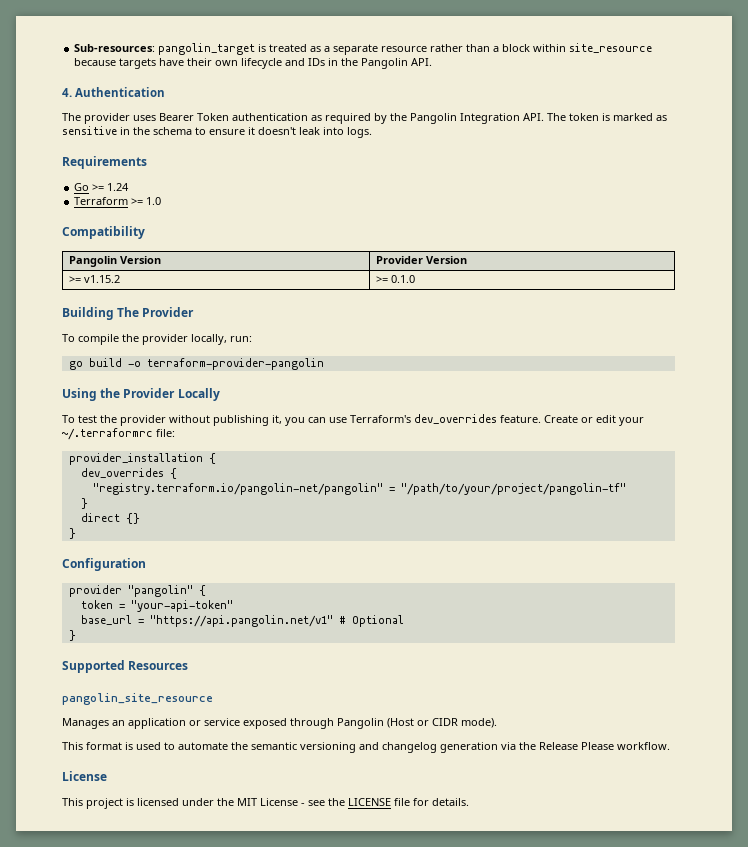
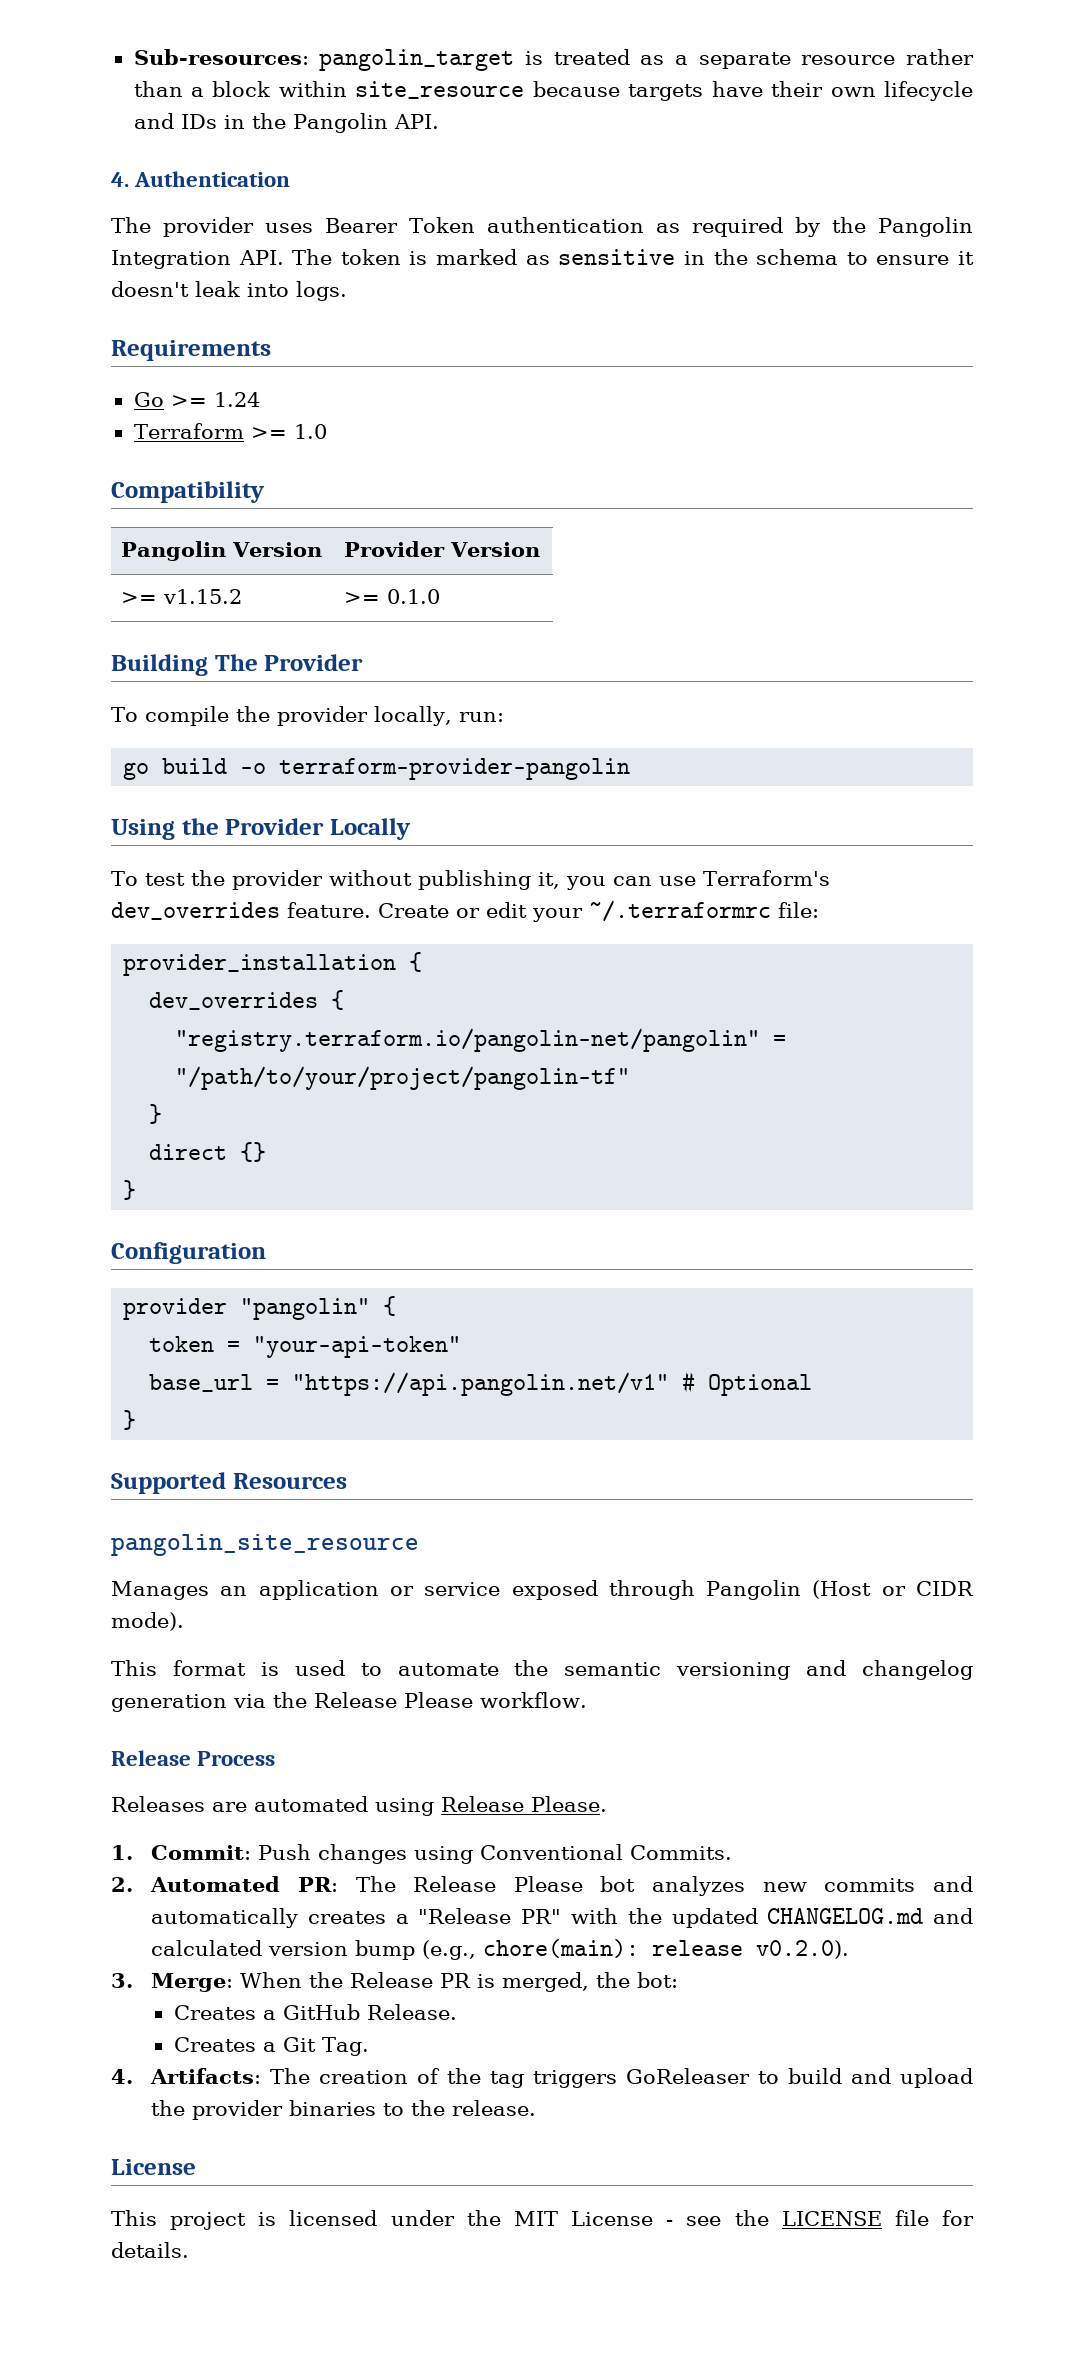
(670, 746) none -> [111,1750,276,1766] [111,1796,607,1816] [111,1844,733,1864] [111,1876,973,1896] [151,1908,973,1928] [151,1939,850,1960] [111,1972,679,1992] [173,2004,457,2020] [173,2037,369,2056] [111,2068,974,2088] [151,2100,537,2120] // Release Process // Releases are automated using Release Please. // 1. Commit: Push changes using Conventional Commits. // 2. Automated PR: The Release Please bot analyzes new commits and automatically creates a "Release PR" with the updated CHANGELOG.md and calculated version bump (e.g., chore(main): release v0.2.0). // 3. Merge: When the Release PR is merged, the bot: // Creates a GitHub Release. // Creates a Git Tag. // 4. Artifacts: The creation of the tag triggers GoReleaser to build and upload the provider binaries to the release.

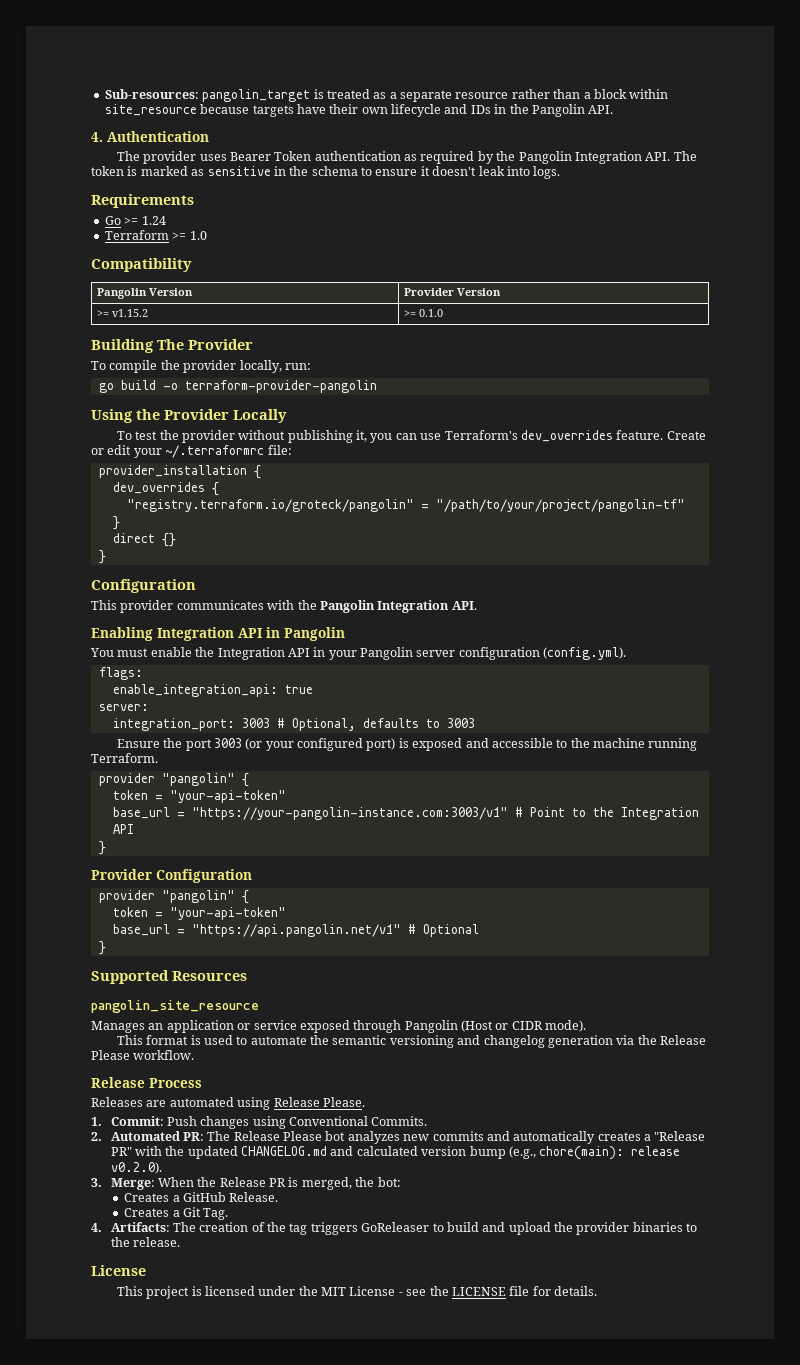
[175,1028,761,1052] "registry.terraform.io/pangolin-net/pangolin" -> [126,499,414,512] "registry.terraform.io/groteck/pangolin"
(266, 1253) none -> [91,600,477,613] [91,627,345,641] [90,647,627,660] [98,667,143,680] [112,684,313,697] [98,704,149,711] [112,718,475,731] [116,738,698,751] [91,753,158,763] [98,773,249,787] [112,790,286,803] [112,807,699,820] [112,824,134,834] [98,841,106,855] [91,869,252,883] // This provider communicates with the Pangolin Integration API. // Enabling Integration API in Pangolin // You must enable the Integration API in your Pangolin server configuration (config.yml). // flags: // enable_integration_api: true // server: // integration_port: 3003 # Optional, defaults to 3003 // Ensure the port 3003 (or your configured port) is exposed and accessible to the machine running Terraform. // provider "pangolin" { // token = "your-api-token" // base_url = "https://your-pangolin-instance.com:3003/v1" # Point to the Integration API // } // Provider Configuration

